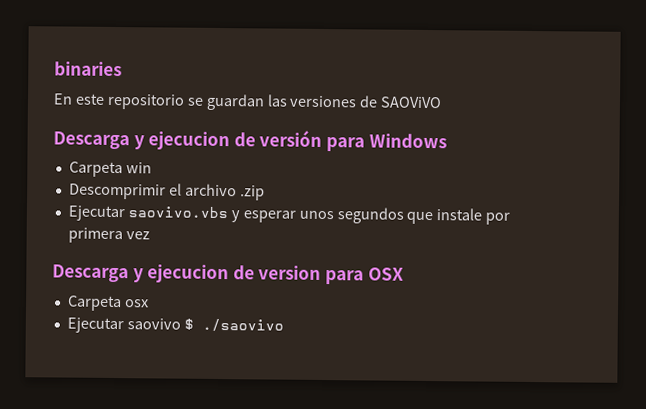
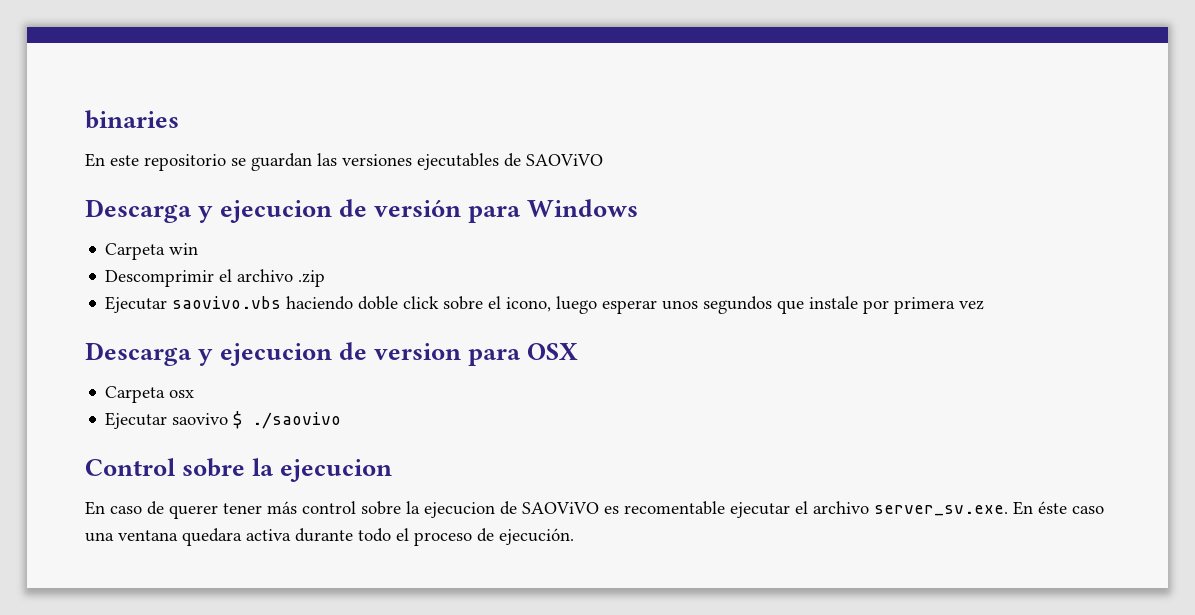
(358, 101) none -> [417,153,499,170] ejecutables
[230,210,240,223] y -> [286,296,598,314] haciendo doble click sobre el icono, luego
(284, 325) none -> [85,458,393,482] [85,501,1104,519] [85,528,574,546] // Control sobre la ejecucion // En caso de querer tener más control sobre la ejecucion de SAOViVO es recomentable ejecutar el archivo server_sv.exe. En éste caso una ventana quedara activa durante todo el proceso de ejecución.

